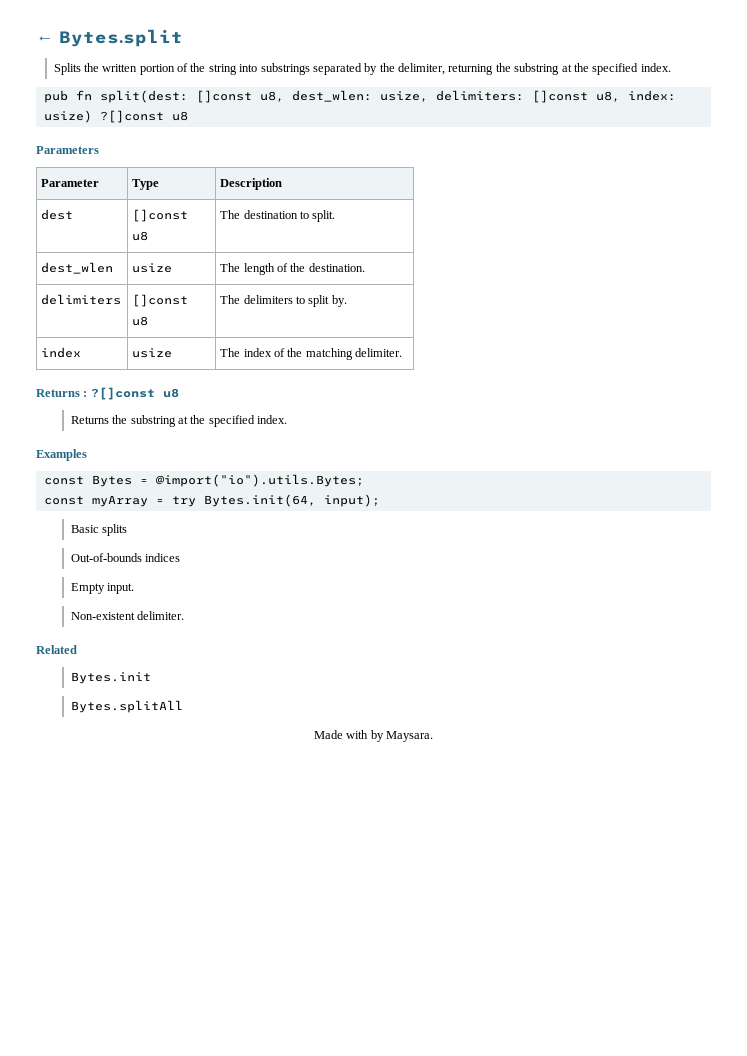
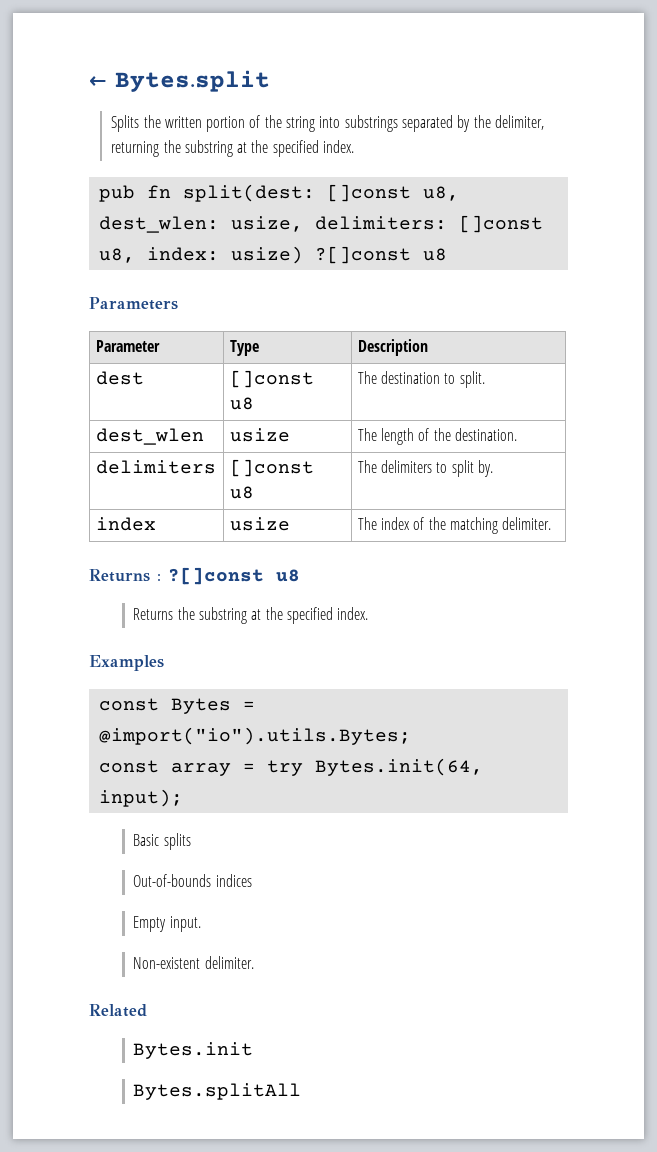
[91,495,148,507] myArray -> [170,763,231,776] array
[313,730,434,742] // Made with by Maysara. -> (302, 1091) none

